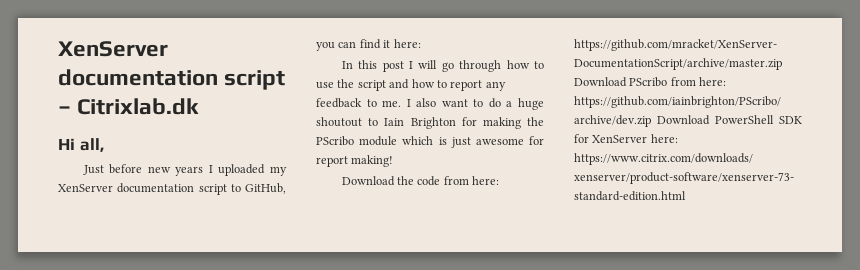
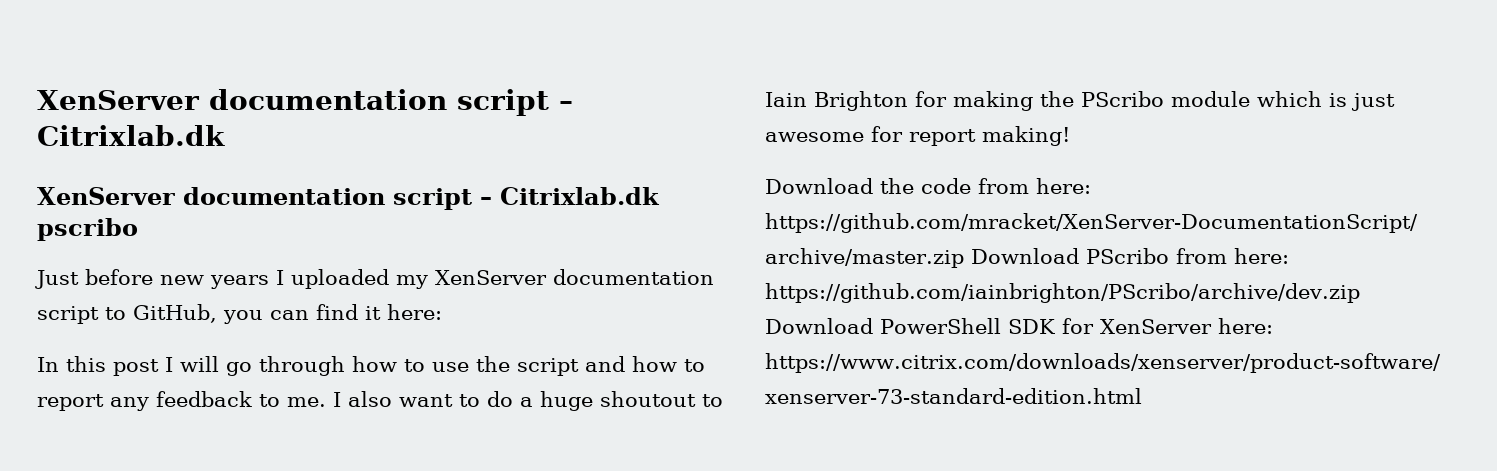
[58,138,104,152] Hi all, -> [37,187,660,210] [37,218,138,241] XenServer documentation script – Citrixlab.dk pscribo

